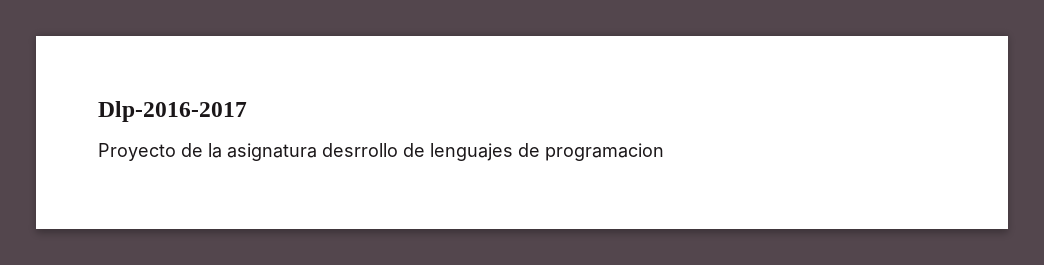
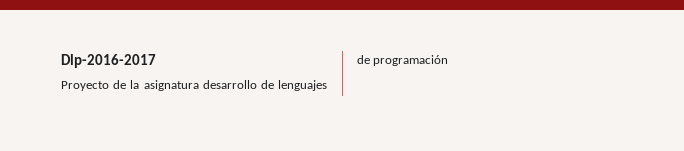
[322,143,398,157] desrrollo -> [202,80,257,89] desarrollo
[545,143,664,161] programacion -> [373,55,449,66] programación

